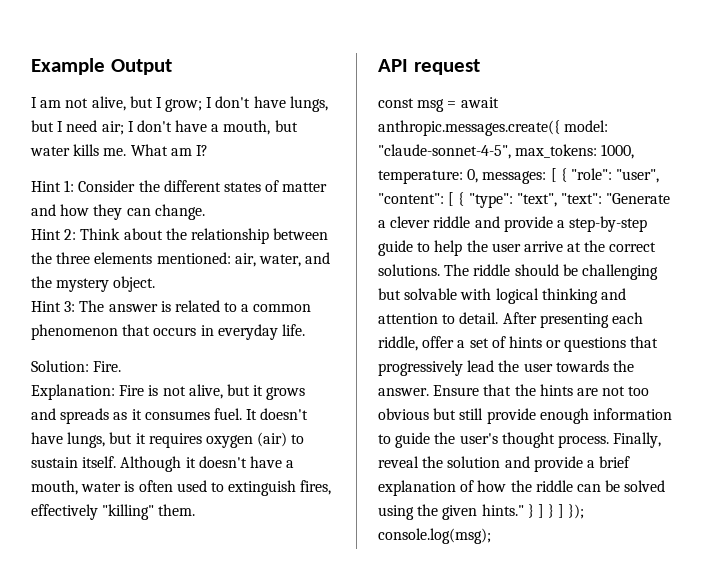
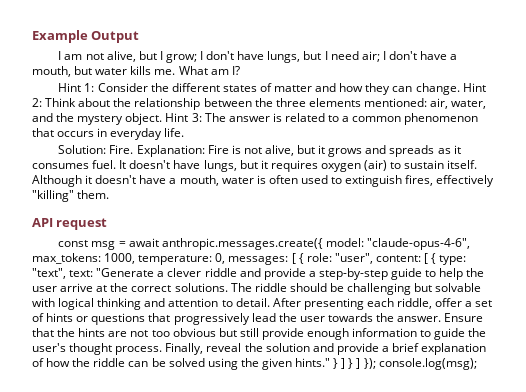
(205, 212) // -> (460, 89) none
(156, 284) // -> (163, 119) none
(122, 366) // -> (134, 149) none
[378,144,511,159] "claude-sonnet-4-5", -> [366,238,470,250] "claude-opus-4-6",
[570,168,660,183] [378,192,602,208] "role": "user", "content": [ { "type": "text", "text": -> [306,253,467,265] [32,268,94,279] role: "user", content: [ { type: "text", text:

